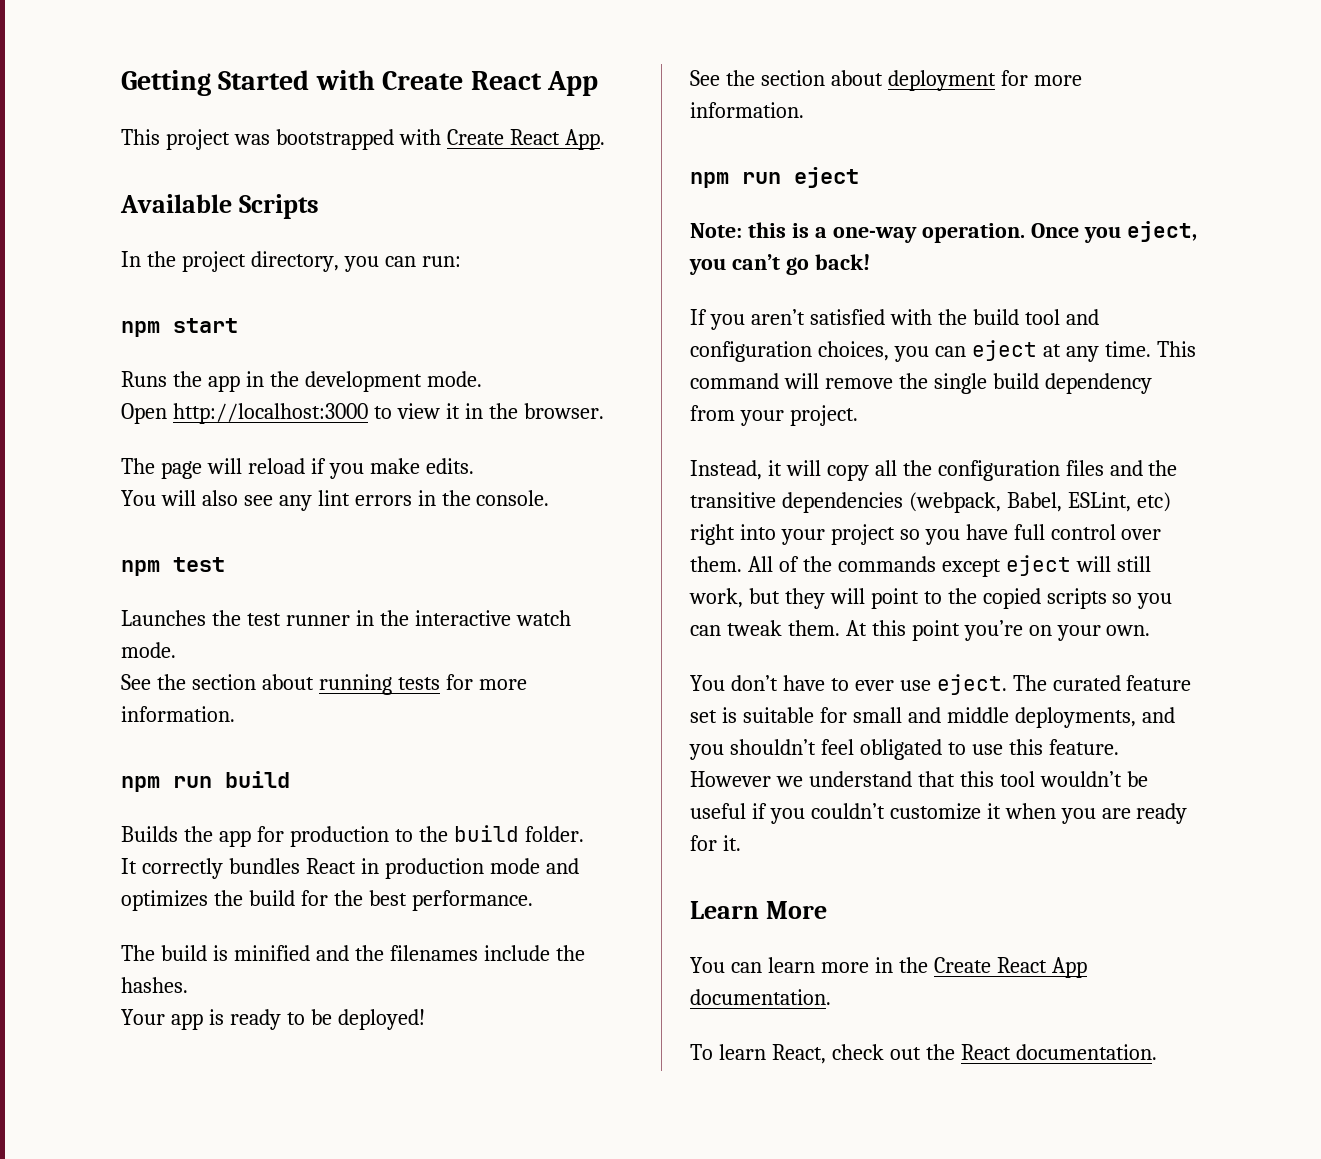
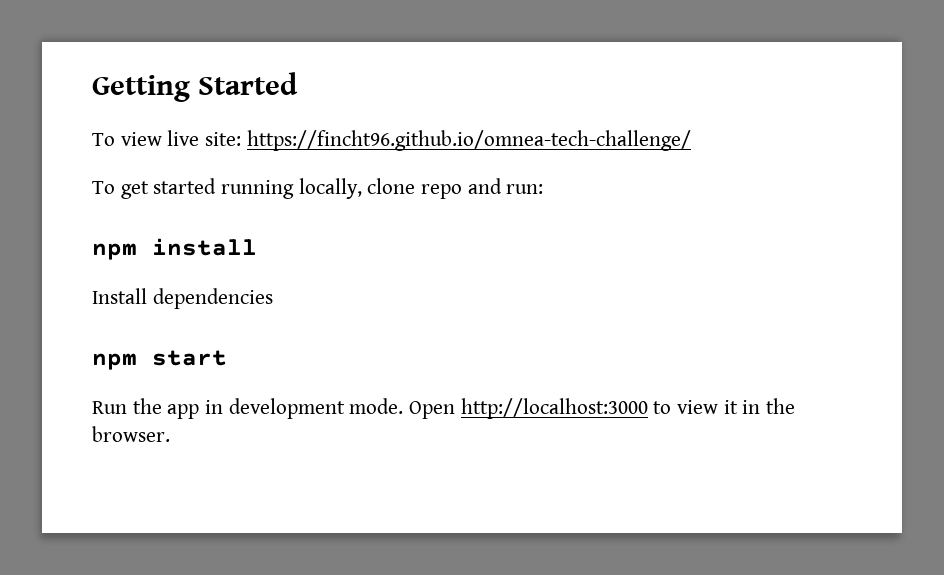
[315,70,599,96] [121,129,605,150] [120,194,319,219] [121,251,461,272] with Create React App // This project was bootstrapped with Create React App. // Available Scripts // In the project directory, you can run: -> [92,130,691,151] [92,178,544,199] [92,238,257,260] [92,288,273,309] // To view live site: https://fincht96.github.io/omnea-tech-challenge/ // To get started running locally, clone repo and run: // npm install // Install dependencies
[121,371,167,387] Runs -> [92,401,127,414] Run
[269,371,299,387] the -> (224, 407) none
(482, 379) // -> (404, 406) none
[121,458,474,479] [121,490,550,511] [121,557,225,576] [121,610,571,626] [121,642,176,658] [121,674,527,695] [121,706,235,722] [121,771,290,792] [121,825,584,847] [121,858,579,879] [121,890,533,911] [121,945,585,961] [121,977,188,993] [121,1009,425,1030] [690,70,1082,91] [690,102,804,118] [690,167,859,188] [690,221,1197,243] [689,254,870,275] [690,309,1099,330] [690,340,1196,362] [690,373,1152,394] [690,405,858,426] [690,460,1178,481] [690,492,1171,513] [690,524,1162,545] [690,555,1151,577] [689,588,1173,609] [690,620,1151,641] [690,674,1192,695] [690,707,1175,728] [689,739,1119,760] [690,771,1148,787] [690,803,1188,824] [690,835,741,851] [690,901,827,919] [690,957,1087,978] [690,989,831,1005] [690,1044,1157,1064] // The page will reload if you make edits. // You will also see any lint errors in the console. // npm test // Launches the test runner in the interactive watch mode. // See the section about running tests for more information. // npm run build // Builds the app for production to the build folder. // It correctly bundles React in production mode and optimizes the build for the best performance. // The build is minified and the filenames include the hashes. // Your app is ready to be deployed! // See the section about deployment for more information. // npm run eject // Note: this is a one-way operation. Once you eject, you can’t go back! // If you aren’t satisfied with the build tool and configuration choices, you can eject at any time. This command will remove the single build dependency from your project. // Instead, it will copy all the configuration files and the transitive dependencies (webpack, Babel, ESLint, etc) right into your project so you have full control over them. All of the commands except eject will still work, but they will point to the copied scripts so you can tweak them. At this point you’re on your own. // You don’t have to ever use eject. The curated feature set is suitable for small and middle deployments, and you shouldn’t feel obligated to use this feature. However we understand that this tool wouldn’t be useful if you couldn’t customize it when you are ready for it. // Learn More // You can learn more in the Create React App documentation. // To learn React, check out the React documentation. -> (170, 434) none

